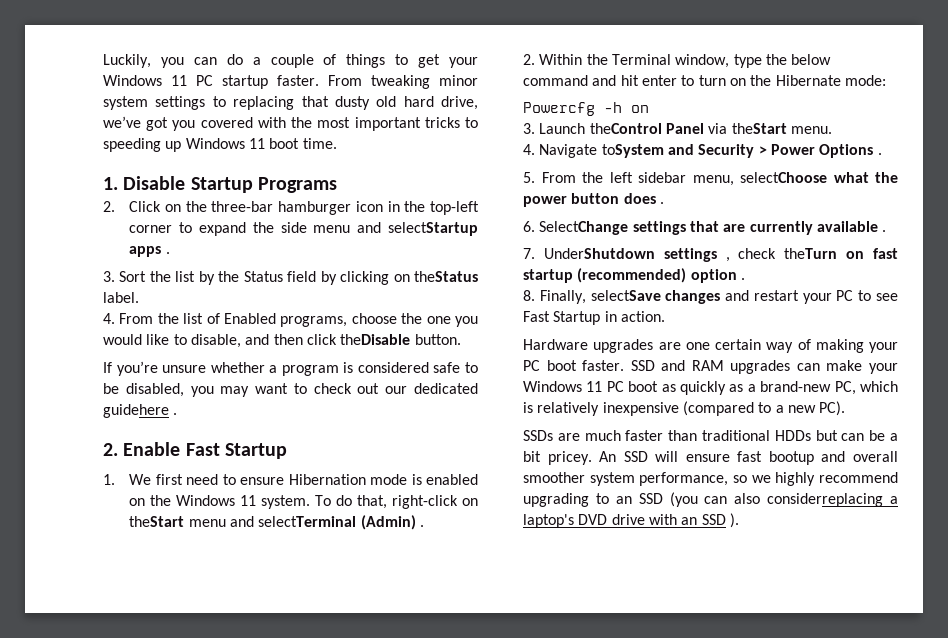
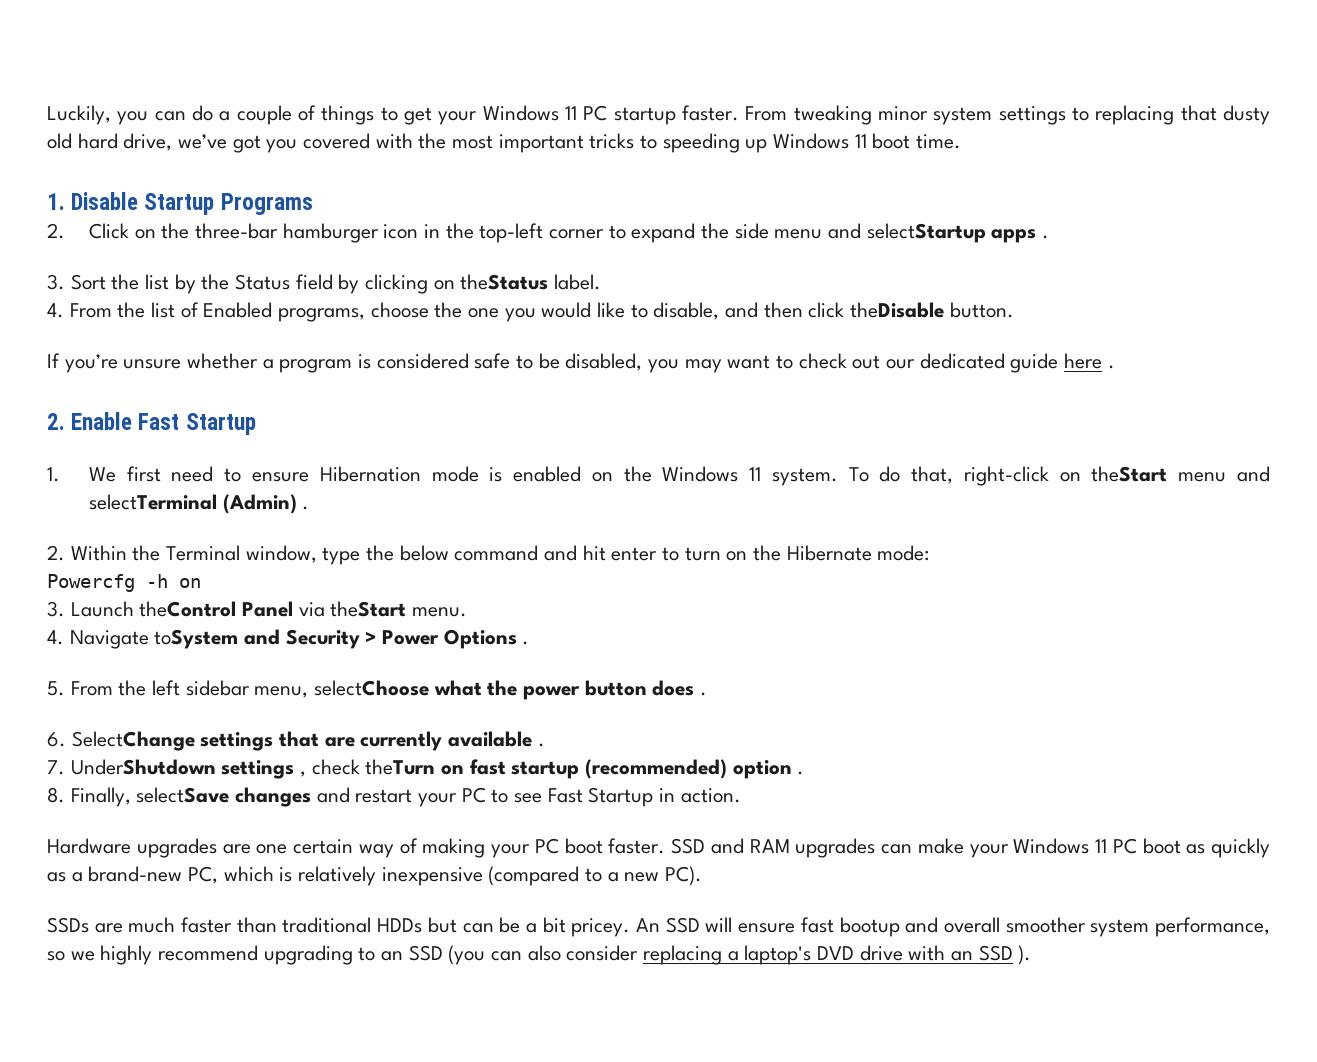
[103,404,169,418] guidehere -> [1010,353,1103,373] guide here
[767,493,884,507] considerreplacing -> [566,945,723,965] consider replacing

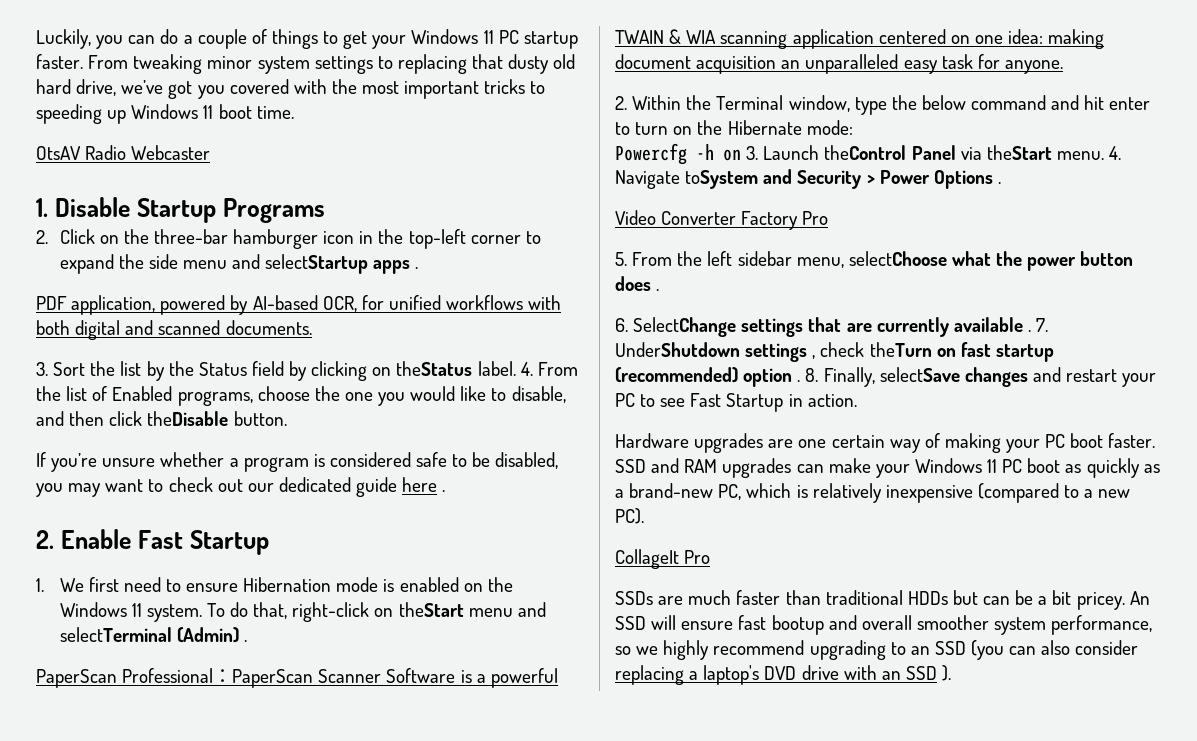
(962, 141) none -> [36,145,211,160] // OtsAV Radio Webcaster
(1049, 237) none -> [36,295,562,315] [36,320,312,340] // PDF application, powered by AI-based OCR, for unified workflows with both digital and scanned documents.
(602, 282) // -> (516, 368) none
(310, 508) none -> [36,668,558,688] [615,29,1105,49] [615,54,1063,74] // PaperScan Professional：PaperScan Scanner Software is a powerful TWAIN & WIA scanning application centered on one idea: making document acquisition an unparalleled easy task for anyone.
(201, 583) // -> (741, 155) none
(468, 612) // -> (1104, 155) none
(530, 643) none -> [615,210,829,230] // Video Converter Factory Pro
(545, 745) // -> (1031, 331) none
(805, 773) // -> (801, 381) none
(703, 876) none -> [615,549,711,569] // CollageIt Pro

